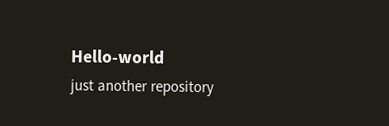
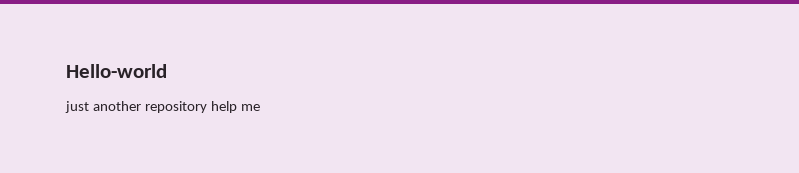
(215, 88) none -> [210,101,260,113] help me

